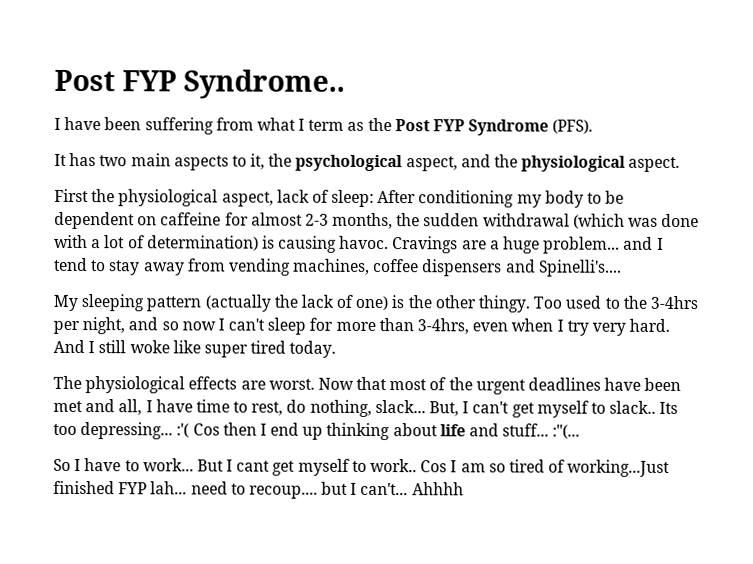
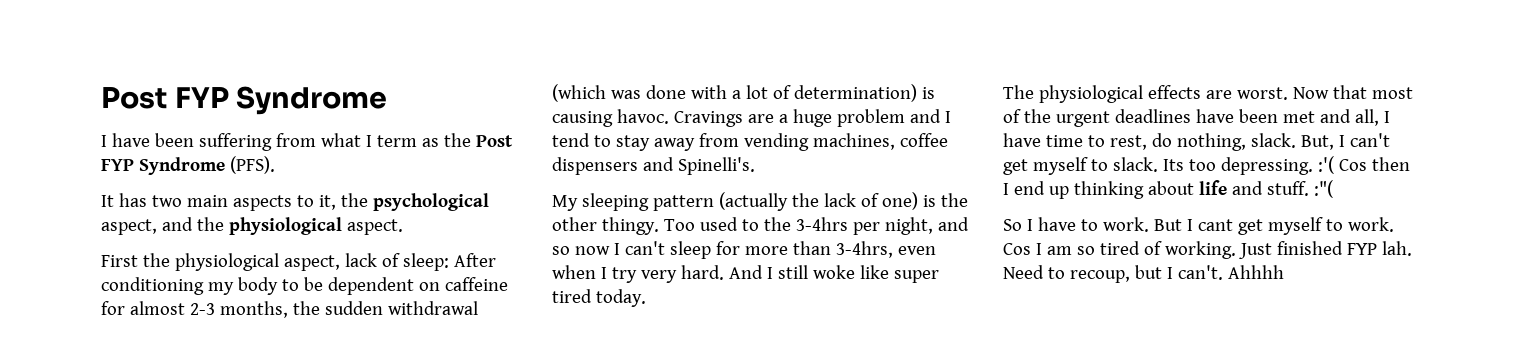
[54,69,346,99] Post FYP Syndrome.. -> [101,86,388,115] Post FYP Syndrome
[543,236,621,254] problem... -> [836,109,905,127] problem
[538,259,622,277] Spinelli's.... -> [677,157,755,175] Spinelli's.
[374,399,426,414] slack... -> [1250,133,1296,148] slack.
[609,400,657,414] slack.. -> [1112,157,1158,172] slack.
[80,422,174,440] depressing... -> [1220,157,1313,175] depressing.
[502,423,581,439] stuff... :"(... -> [1266,180,1333,198] stuff. :"(
[142,458,194,472] work... -> [1102,217,1149,232] work.
[370,458,418,473] work.. -> [1347,217,1394,232] work.
[567,459,671,477] [53,480,318,499] working...Just finished FYP lah... need to recoup.... -> [1164,241,1412,259] [1003,265,1130,283] working. Just finished FYP lah. Need to recoup,
[360,482,409,496] can't... -> [1177,265,1223,280] can't.

